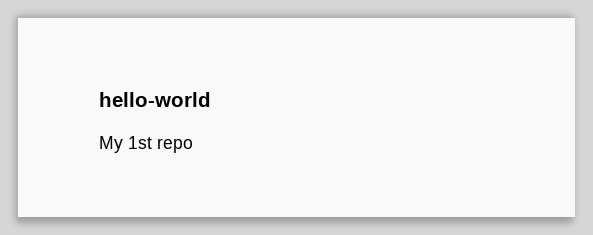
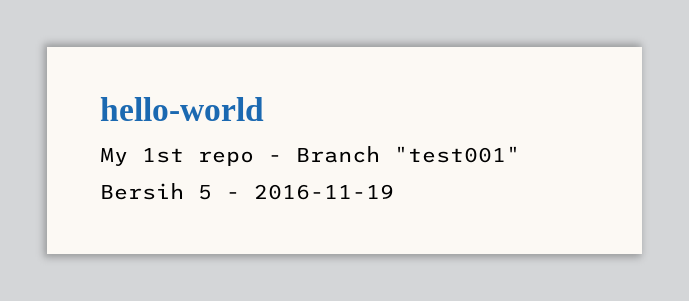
(193, 145) none -> [268,146,520,163] [100,183,394,200] - Branch "test001" // Bersih 5 - 2016-11-19

